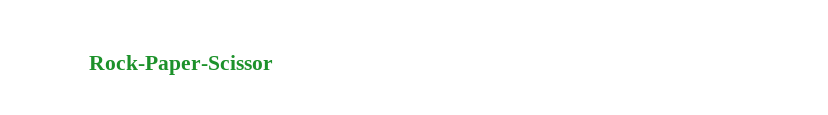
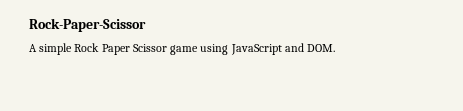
(273, 65) none -> [29,43,336,55] // A simple Rock Paper Scissor game using JavaScript and DOM.

